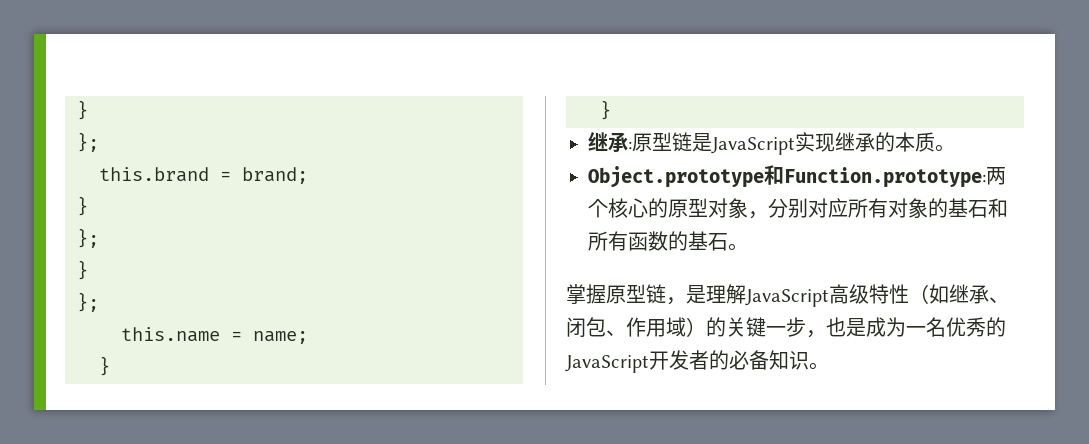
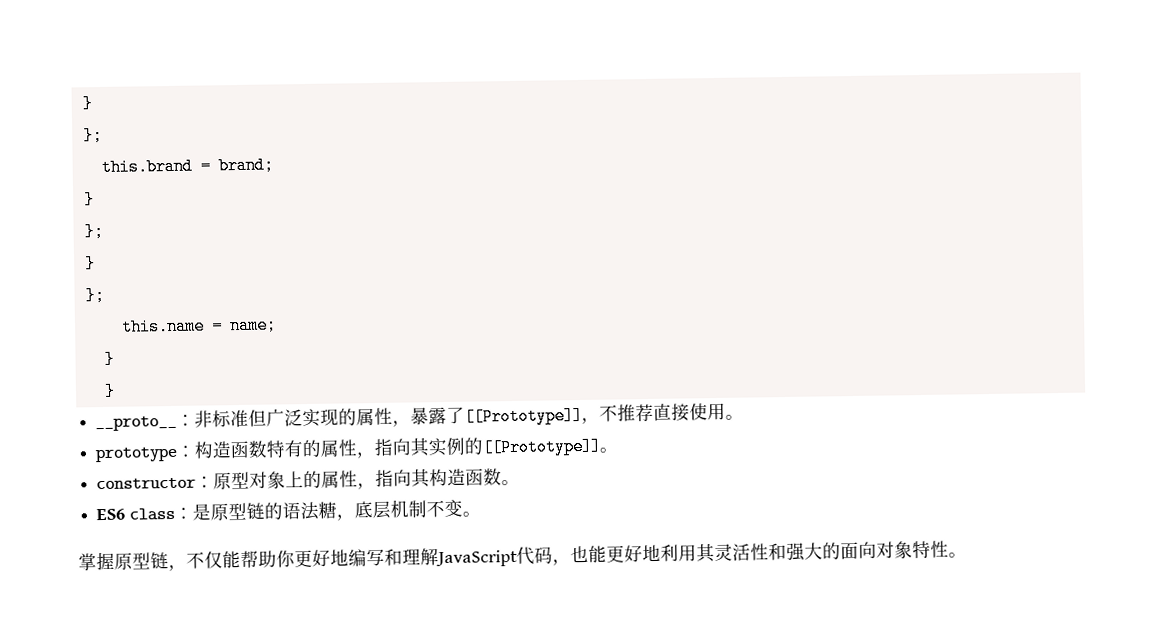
[588,131,955,155] [588,165,1006,188] [588,198,1008,219] [588,231,748,251] [566,284,1009,307] [566,317,1006,338] [565,350,809,373] 继承:原型链是JavaScript实现继承的本质。 // Object.prototype和Function.prototype:两个核心的原型对象，分别对应所有对象的基石和所有函数的基石。 // 掌握原型链，是理解JavaScript高级特性（如继承、闭包、作用域）的关键一步，也是成为一名优秀的JavaScript开发者的必备知识 -> [95,402,745,432] [95,437,619,463] [96,468,521,490] [96,499,481,521] [78,540,949,572] __proto__：非标准但广泛实现的属性，暴露了[[Prototype]]，不推荐直接使用。 // prototype：构造函数特有的属性，指向其实例的[[Prototype]]。 // constructor：原型对象上的属性，指向其构造函数。 // ES6 class：是原型链的语法糖，底层机制不变。 // 掌握原型链，不仅能帮助你更好地编写和理解JavaScript代码，也能更好地利用其灵活性和强大的面向对象特性

